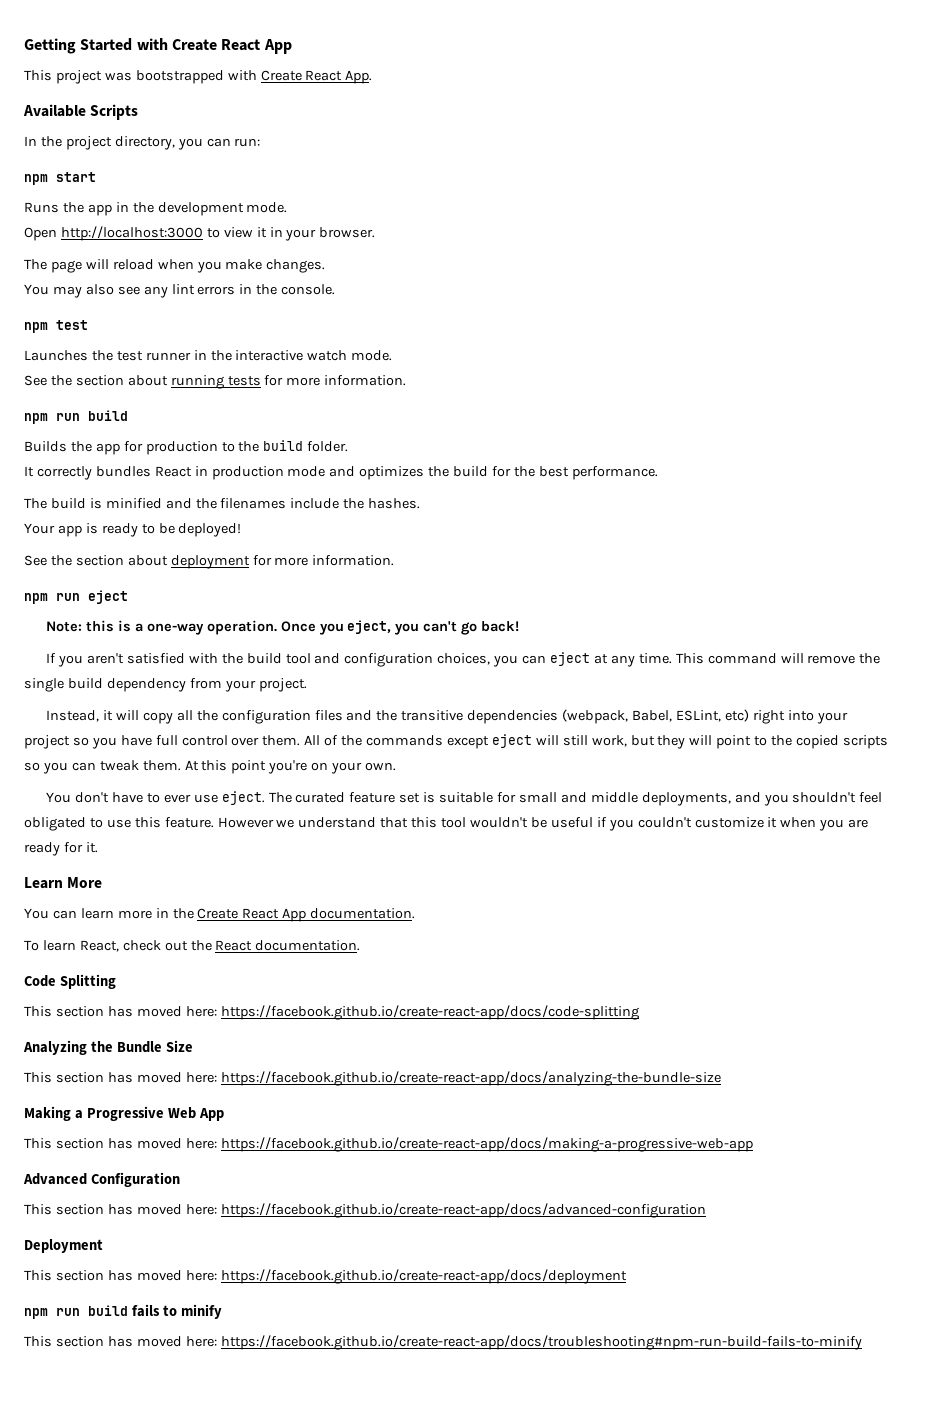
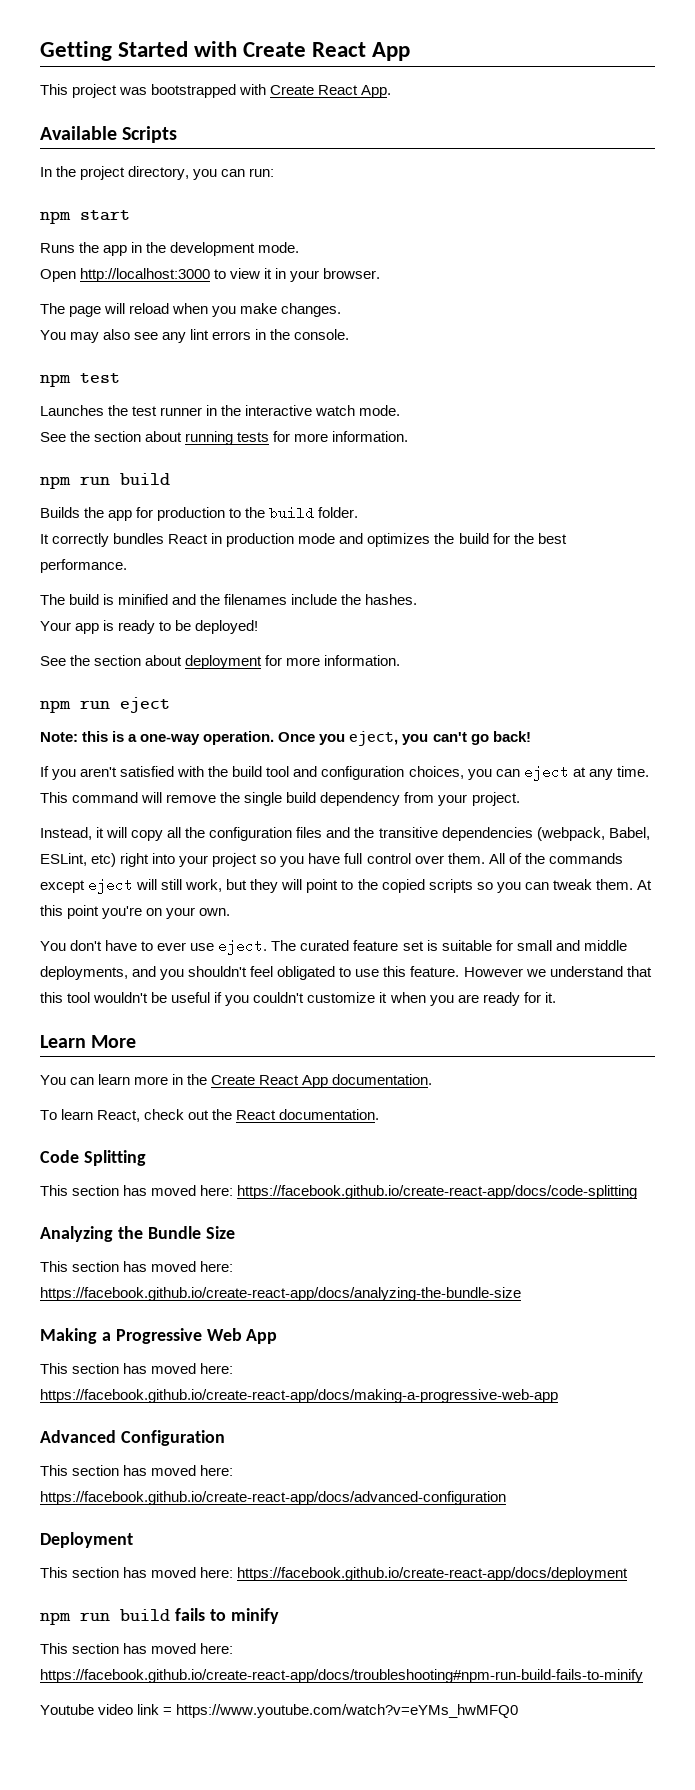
(862, 1342) none -> [40,1704,519,1718] // Youtube video link = https://www.youtube.com/watch?v=eYMs_hwMFQ0

